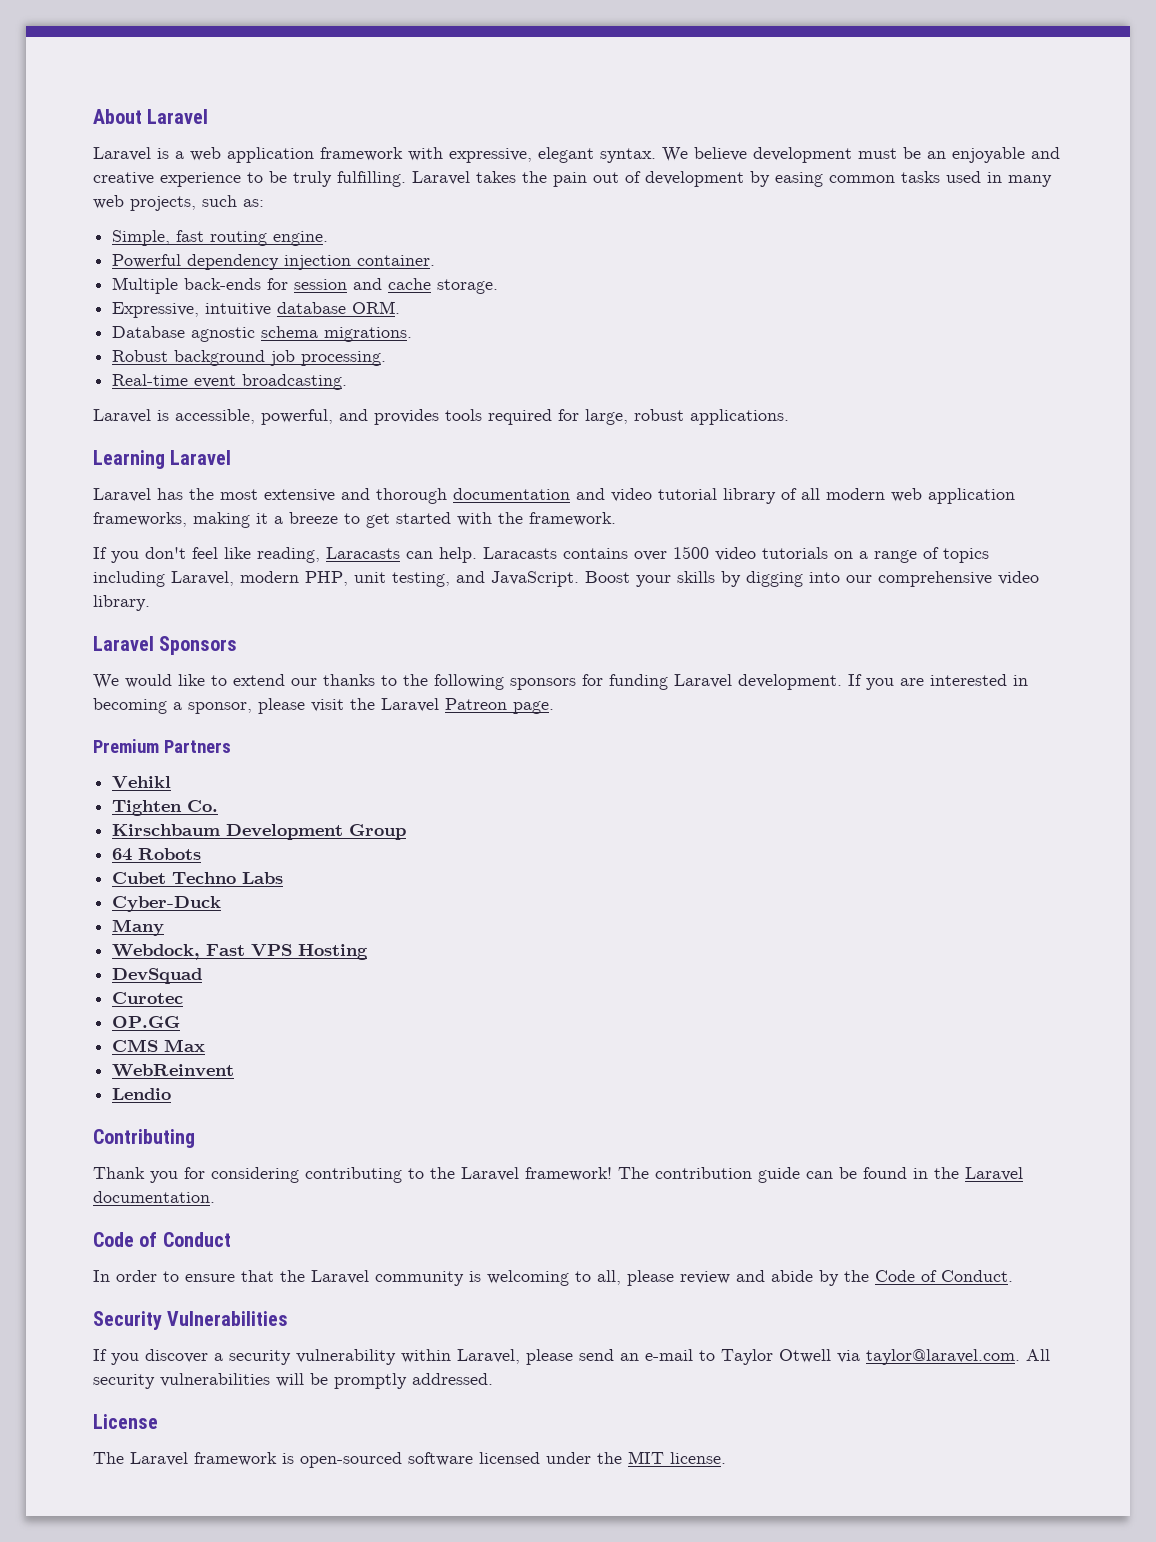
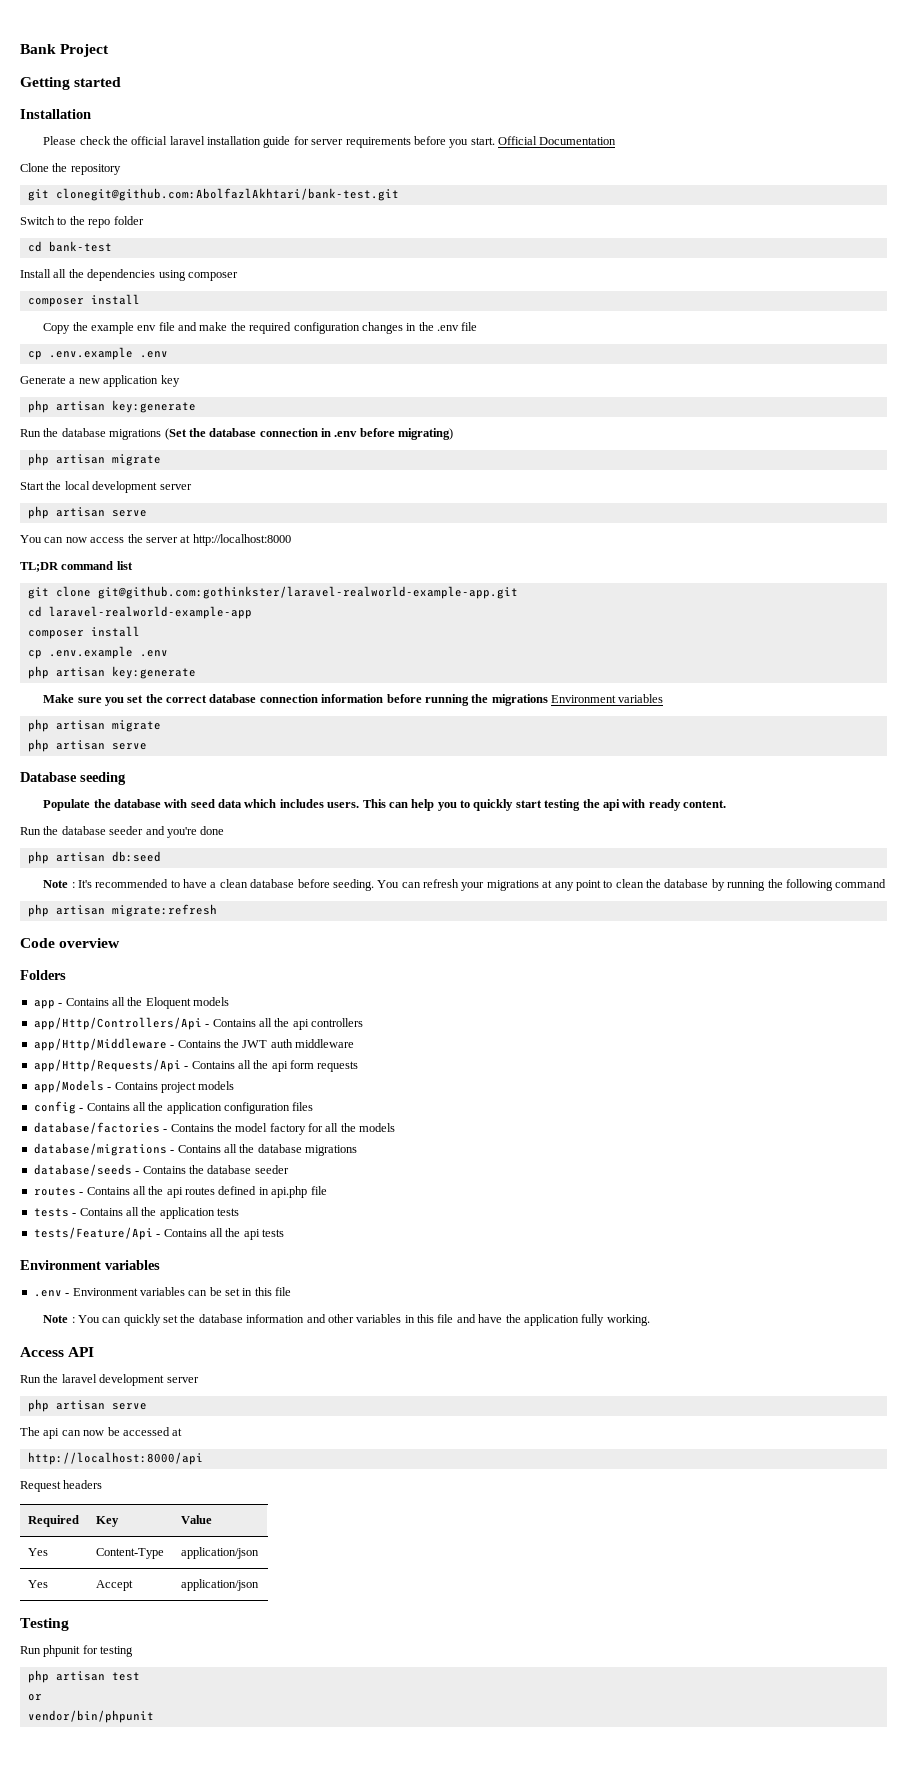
[93,109,209,124] [93,147,1060,163] [93,171,1052,187] [93,195,264,211] [112,230,329,246] [112,254,436,270] [112,277,499,294] [112,301,401,318] [112,326,413,342] [112,350,387,366] [112,374,348,390] [93,409,789,425] [93,450,232,469] [93,488,1015,504] [93,512,616,528] [93,546,989,563] [93,571,1039,587] [93,595,150,611] [93,636,238,655] [93,674,1028,690] [93,698,554,714] [93,739,231,753] [112,776,172,788] [112,800,219,816] [112,824,407,840] [112,848,202,861] [112,872,284,884] [112,896,222,912] [112,919,165,936] [112,944,369,960] [112,968,203,984] [112,992,184,1004] [112,1016,181,1028] [112,1039,206,1052] [112,1064,235,1077] [112,1088,172,1100] [93,1129,195,1148] [93,1167,1023,1183] [93,1191,215,1203] [93,1232,231,1247] [93,1270,1013,1286] [93,1311,289,1330] [93,1349,1050,1365] [93,1373,493,1389] [93,1414,158,1429] [93,1451,726,1468] About Laravel // Laravel is a web application framework with expressive, elegant syntax. We believe development must be an enjoyable and creative experience to be truly fulfilling. Laravel takes the pain out of development by easing common tasks used in many web projects, such as: // Simple, fast routing engine. // Powerful dependency injection container. // Multiple back-ends for session and cache storage. // Expressive, intuitive database ORM. // Database agnostic schema migrations. // Robust background job processing. // Real-time event broadcasting. // Laravel is accessible, powerful, and provides tools required for large, robust applications. // Learning Laravel // Laravel has the most extensive and thorough documentation and video tutorial library of all modern web application frameworks, making it a breeze to get started with the framework. // If you don't feel like reading, Laracasts can help. Laracasts contains over 1500 video tutorials on a range of topics including Laravel, modern PHP, unit testing, and JavaScript. Boost your skills by digging into our comprehensive video library. // Laravel Sponsors // We would like to extend our thanks to the following sponsors for funding Laravel development. If you are interested in becoming a sponsor, please visit the Laravel Patreon page. // Premium Partners // Vehikl // Tighten Co. // Kirschbaum Development Group // 64 Robots // Cubet Techno Labs // Cyber-Duck // Many // Webdock, Fast VPS Hosting // DevSquad // Curotec // OP.GG // CMS Max // WebReinvent // Lendio // Contributing // Thank you for considering contributing to the Laravel framework! The contribution guide can be found in the Laravel documentation. // Code of Conduct // In order to ensure that the Laravel community is welcoming to all, please review and abide by the Code of Conduct. // Security Vulnerabilities // If you discover a security vulnerability within Laravel, please send an e-mail to Taylor Otwell via taylor@laravel.com. All security vulnerabilities will be promptly addressed. // License // The Laravel framework is open-sourced software licensed under the MIT license. -> [20,44,110,57] [20,77,122,90] [20,109,91,119] [43,136,617,148] [20,163,121,175] [27,188,399,201] [20,216,144,228] [27,241,112,252] [20,269,238,281] [27,294,140,307] [43,322,478,334] [27,347,168,360] [20,375,180,387] [27,400,196,413] [20,428,454,440] [27,453,161,466] [20,481,192,493] [27,506,147,519] [20,534,291,546] [20,561,133,572] [27,586,518,599] [27,606,252,619] [27,626,140,639] [27,646,168,659] [27,666,196,679] [43,694,664,706] [27,719,161,732] [27,739,147,752] [20,772,126,785] [43,799,727,811] [20,826,225,838] [27,851,161,864] [43,879,887,891] [27,904,217,917] [20,938,121,948] [20,970,66,980] [33,997,229,1009] [33,1017,363,1030] [33,1038,354,1051] [33,1059,359,1072] [33,1080,235,1093] [33,1101,314,1114] [33,1122,396,1135] [33,1143,357,1156] [33,1164,289,1176] [33,1186,327,1198] [33,1207,239,1219] [33,1227,284,1240] [20,1260,160,1270] [33,1287,292,1297] [43,1314,650,1326] [20,1347,95,1357] [20,1374,199,1386] [27,1399,147,1412] [20,1427,183,1439] [27,1452,203,1465] [20,1480,103,1492] [28,1515,80,1527] [96,1516,120,1527] [181,1515,213,1524] [28,1548,49,1556] [96,1548,165,1559] [181,1547,260,1559] [28,1580,49,1588] [96,1580,134,1591] [181,1579,260,1591] [20,1618,69,1631] [20,1645,134,1657] [27,1670,140,1683] [27,1694,42,1701] [27,1710,154,1723] Bank Project // Getting started // Installation // Please check the official laravel installation guide for server requirements before you start. Official Documentation // Clone the repository // git clonegit@github.com:AbolfazlAkhtari/bank-test.git // Switch to the repo folder // cd bank-test // Install all the dependencies using composer // composer install // Copy the example env file and make the required configuration changes in the .env file // cp .env.example .env // Generate a new application key // php artisan key:generate // Run the database migrations (Set the database connection in .env before migrating) // php artisan migrate // Start the local development server // php artisan serve // You can now access the server at http://localhost:8000 // TL;DR command list // git clone git@github.com:gothinkster/laravel-realworld-example-app.git // cd laravel-realworld-example-app // composer install // cp .env.example .env // php artisan key:generate // Make sure you set the correct database connection information before running the migrations Environment variables // php artisan migrate // php artisan serve // Database seeding // Populate the database with seed data which includes users. This can help you to quickly start testing the api with ready content. // Run the database seeder and you're done // php artisan db:seed // Note : It's recommended to have a clean database before seeding. You can refresh your migrations at any point to clean the database by running the following command // php artisan migrate:refresh // Code overview // Folders // app - Contains all the Eloquent models // app/Http/Controllers/Api - Contains all the api controllers // app/Http/Middleware - Contains the JWT auth middleware // app/Http/Requests/Api - Contains all the api form requests // app/Models - Contains project models // config - Contains all the application configuration files // database/factories - Contains the model factory for all the models // database/migrations - Contains all the database migrations // database/seeds - Contains the database seeder // routes - Contains all the api routes defined in api.php file // tests - Contains all the application tests // tests/Feature/Api - Contains all the api tests // Environment variables // .env - Environment variables can be set in this file // Note : You can quickly set the database information and other variables in this file and have the application fully working. // Access API // Run the laravel development server // php artisan serve // The api can now be accessed at // http://localhost:8000/api // Request headers // Required | Key | Value // Yes | Content-Type | application/json // Yes | Accept | application/json // Testing // Run phpunit for testing // php artisan test // or // vendor/bin/phpunit

